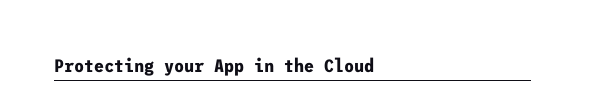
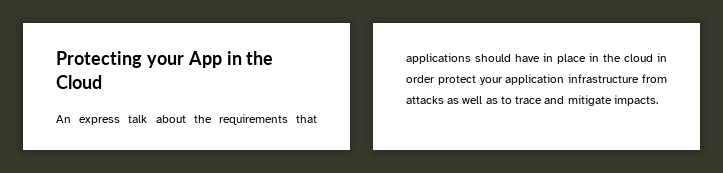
(374, 65) none -> [56,114,317,125] [406,53,667,64] [406,74,667,85] [406,95,658,106] // An express talk about the requirements that applications should have in place in the cloud in order protect your application infrastructure from attacks as well as to trace and mitigate impacts.

